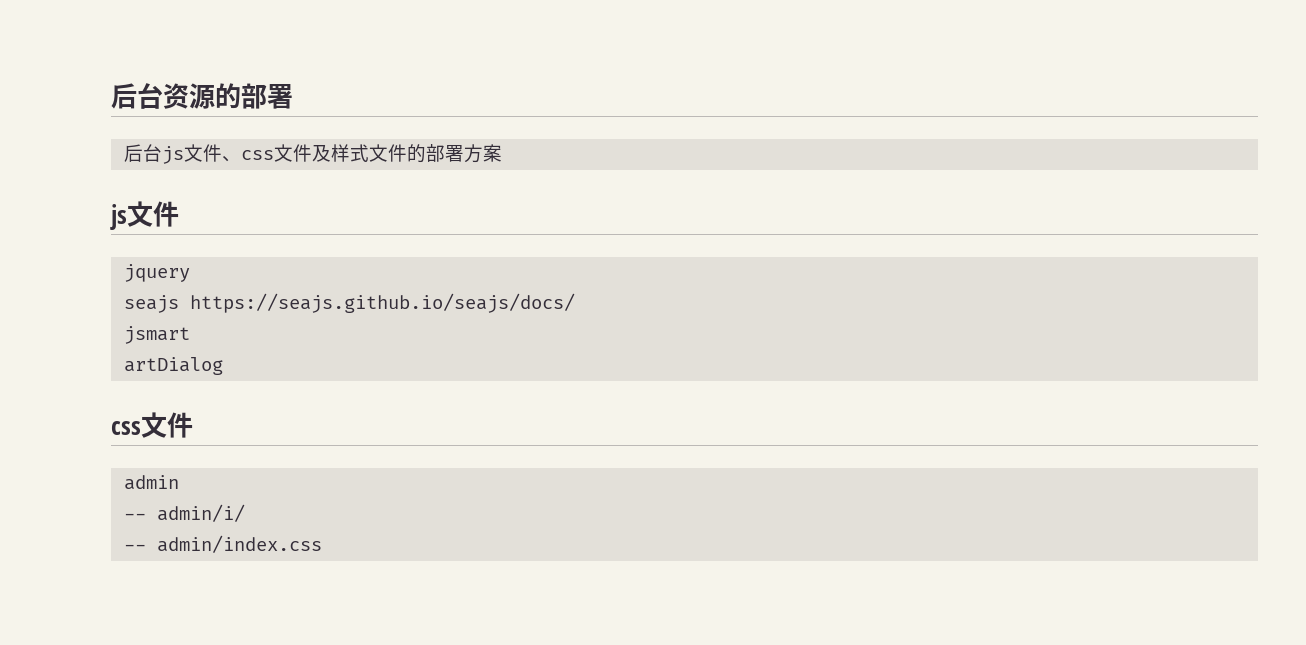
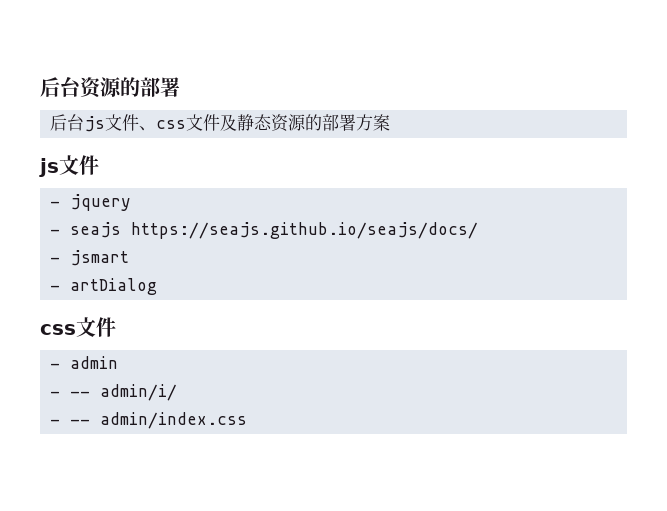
[330,144,407,162] 样式文件 -> [236,114,306,132] 静态资源
(179, 214) none -> [49,201,60,207] -
(190, 273) none -> [49,229,60,235] -
(575, 303) none -> [49,257,60,263] -
(190, 335) none -> [49,285,60,291] -
(193, 425) none -> [49,363,60,369] -
(179, 482) none -> [49,391,60,397] -
(245, 513) none -> [49,419,60,425] -

